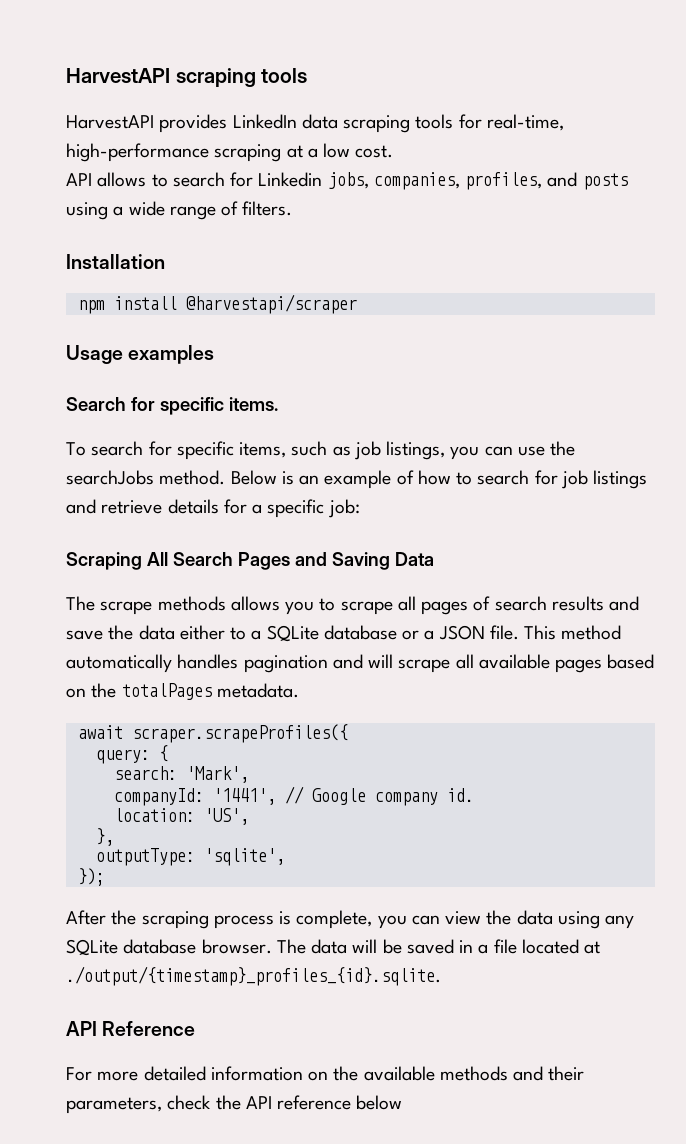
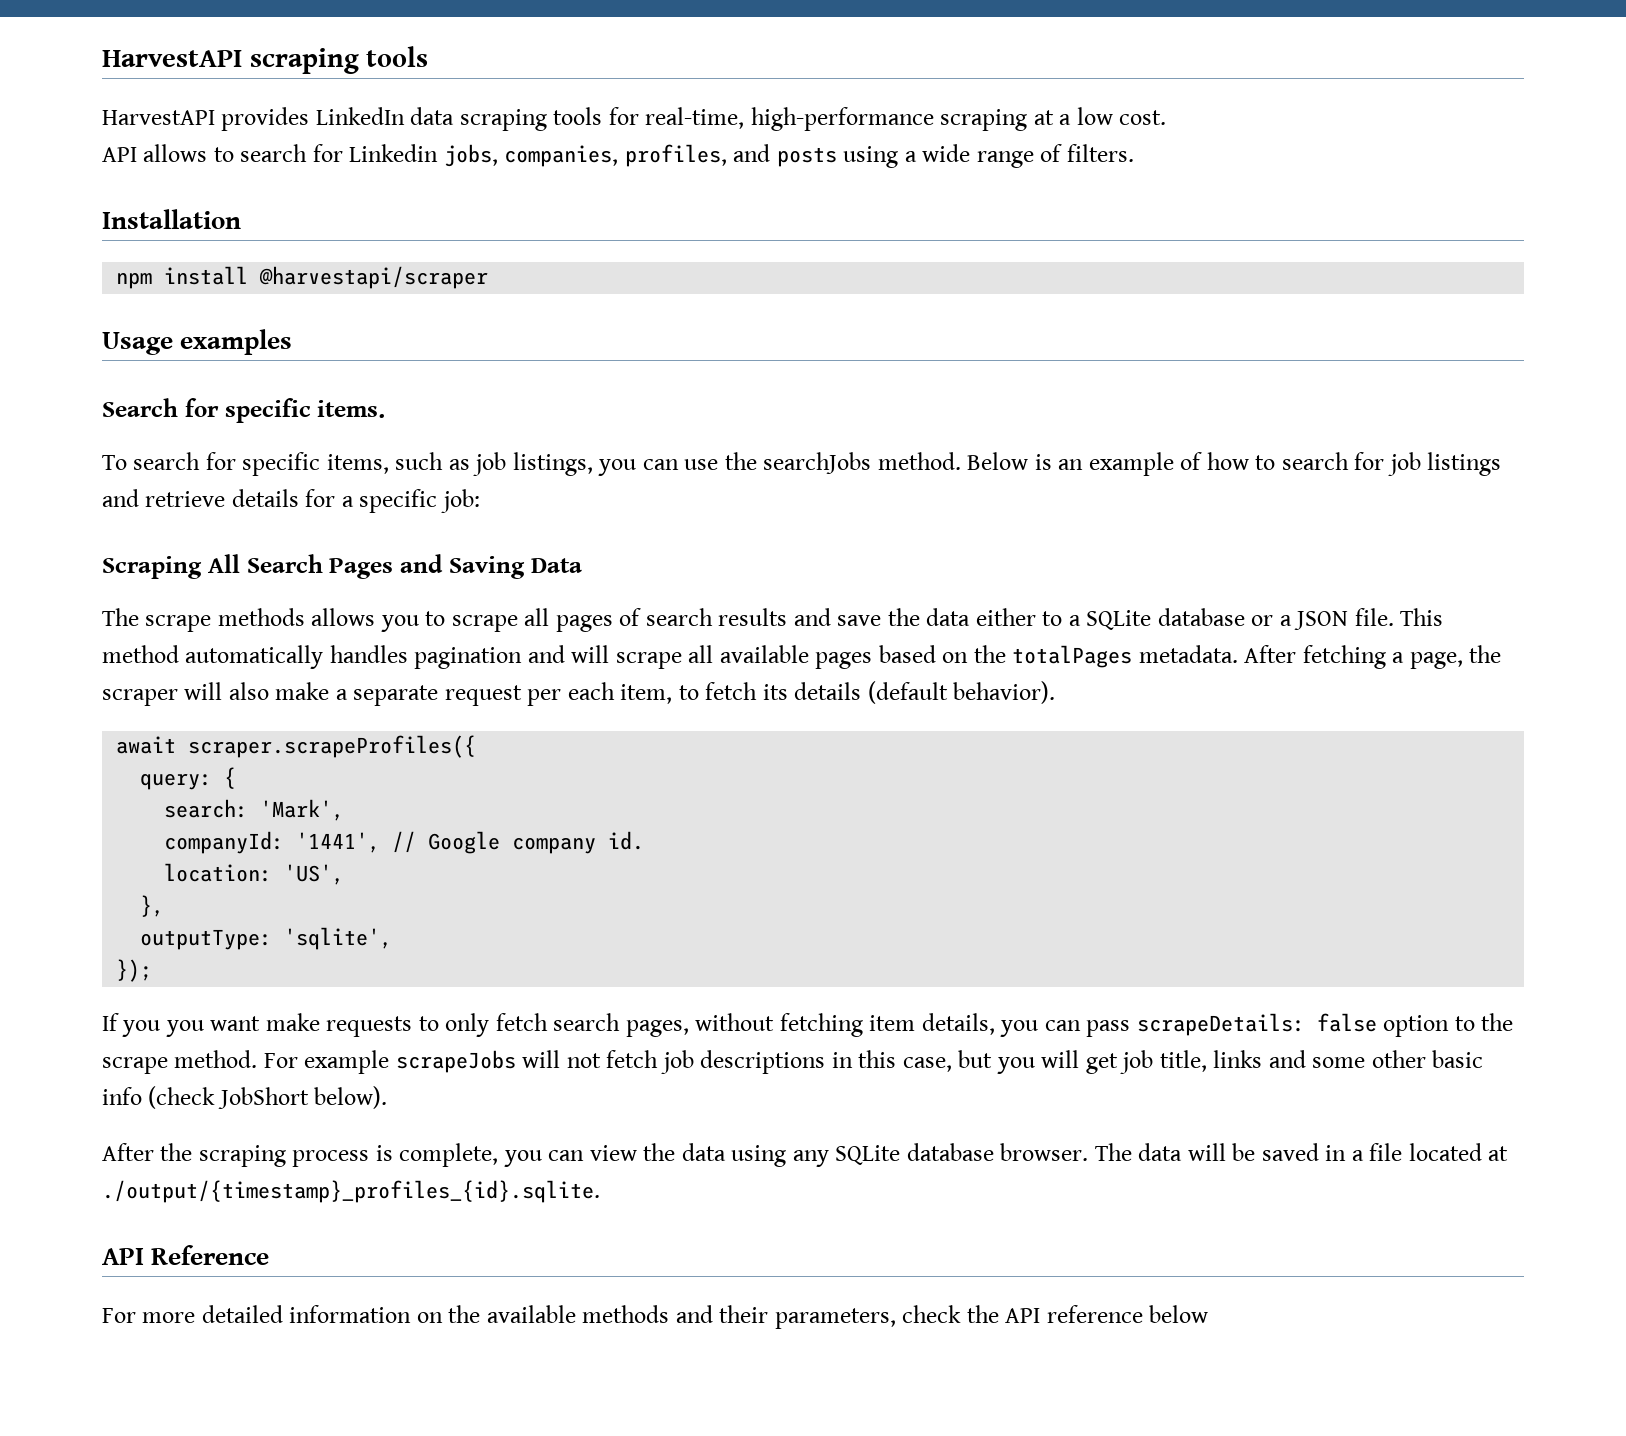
(299, 690) none -> [1244,645,1502,669] [102,681,1056,706] After fetching a page, the scraper will also make a separate request per each item, to fetch its details (default behavior).
(105, 877) none -> [102,1013,1514,1037] [102,1050,1484,1074] [102,1086,388,1109] // If you you want make requests to only fetch search pages, without fetching item details, you can pass scrapeDetails: false option to the scrape method. For example scrapeJobs will not fetch job descriptions in this case, but you will get job title, links and some other basic info (check JobShort below).

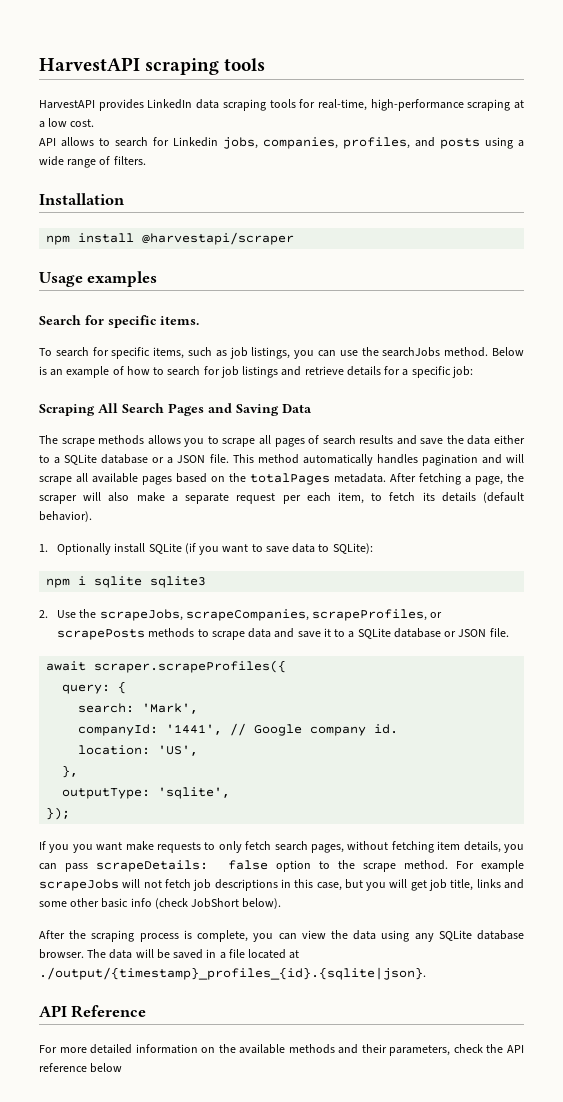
(1056, 692) none -> [39,543,373,555] [46,576,207,588] [39,609,443,621] [57,628,509,640] // 1. Optionally install SQLite (if you want to save data to SQLite): // npm i sqlite sqlite3 // 2. Use the scrapeJobs, scrapeCompanies, scrapeProfiles, or scrapePosts methods to scrape data and save it to a SQLite database or JSON file.
[102,1180,600,1203] ./output/{timestamp}_profiles_{id}.sqlite. -> [39,967,426,980] ./output/{timestamp}_profiles_{id}.{sqlite|json}.

